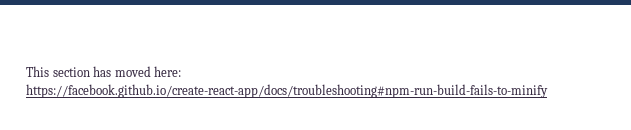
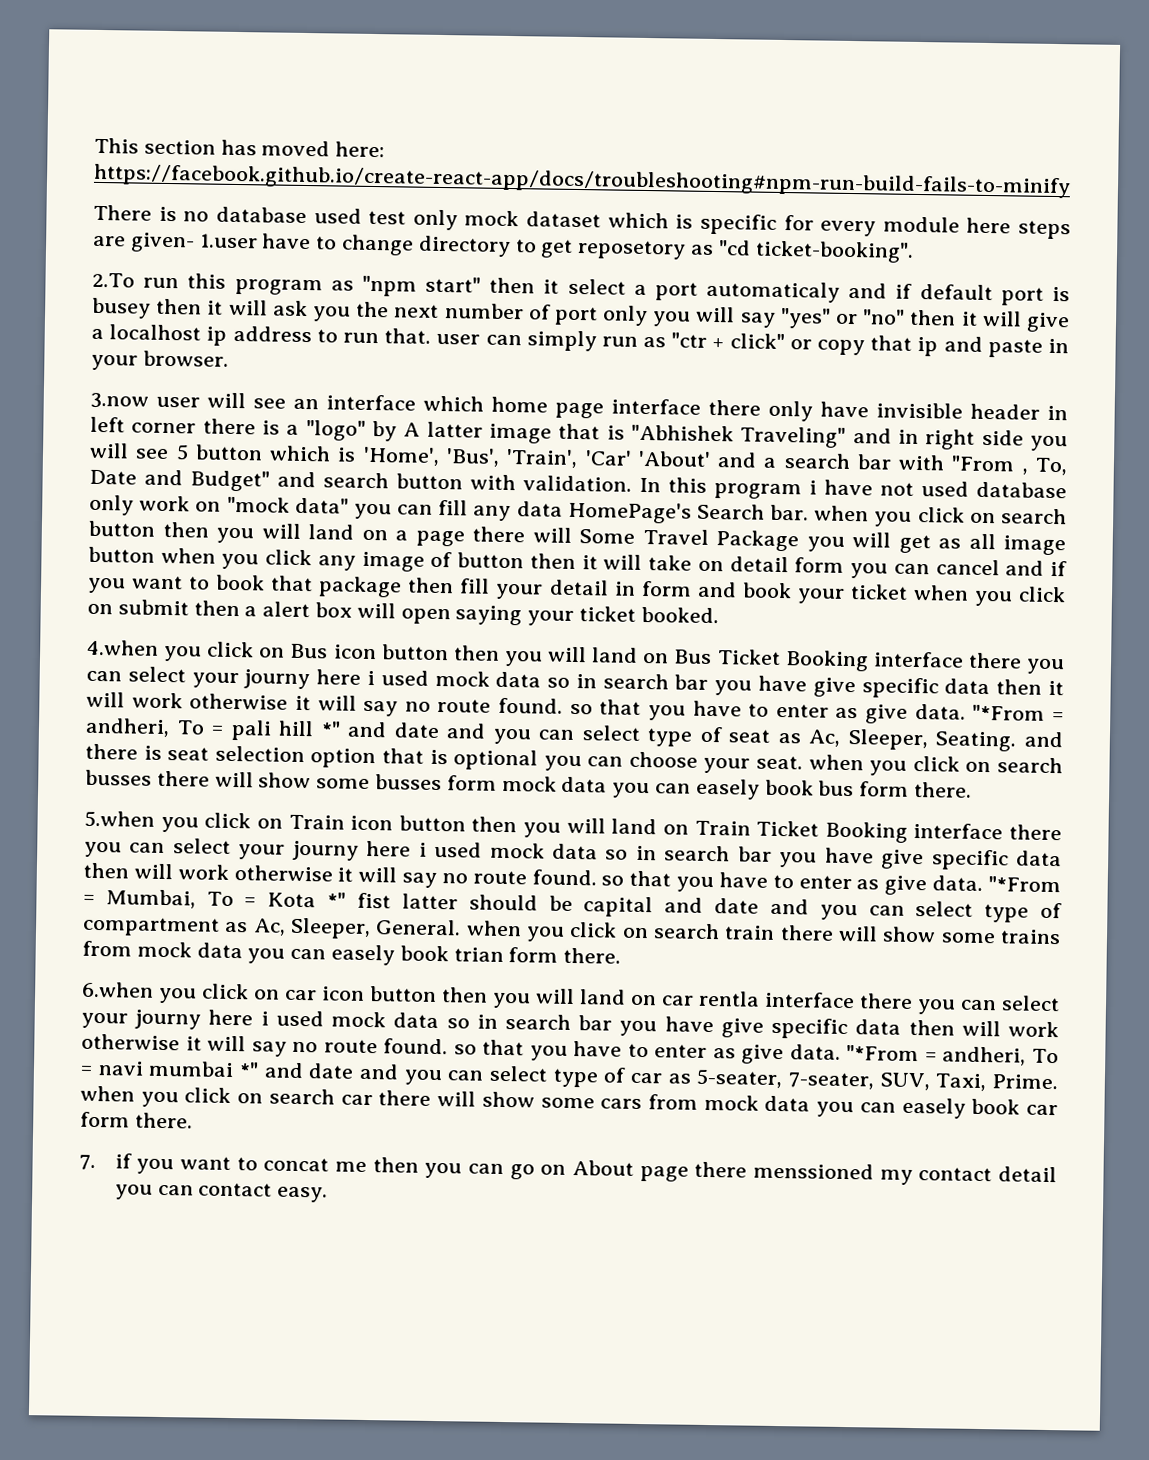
(548, 91) none -> [93,204,1071,240] [93,232,914,263] [92,272,1070,306] [91,297,1070,333] [91,324,1069,358] [91,350,229,371] [90,392,1068,422] [90,416,1069,452] [89,442,1069,476] [89,469,1067,500] [89,494,1067,527] [88,520,1066,556] [88,546,1067,579] [87,574,1066,607] [87,599,719,626] [87,639,1065,675] [86,666,1064,699] [86,691,1065,724] [85,717,1065,752] [85,743,1064,776] [85,769,973,800] [84,810,1062,843] [84,838,1063,871] [83,862,1062,896] [83,889,1063,923] [82,916,1062,945] [82,940,622,966] [82,981,1060,1015] [81,1009,1059,1040] [81,1033,1060,1066] [80,1060,1058,1092] [80,1085,1058,1119] [80,1111,193,1129] [79,1153,1057,1186] [114,1182,329,1203] // There is no database used test only mock dataset which is specific for every module here steps are given- 1.user have to change directory to get reposetory as "cd ticket-booking". // 2.To run this program as "npm start" then it select a port automaticaly and if default port is busey then it will ask you the next number of port only you will say "yes" or "no" then it will give a localhost ip address to run that. user can simply run as "ctr + click" or copy that ip and paste in your browser. // 3.now user will see an interface which home page interface there only have invisible header in left corner there is a "logo" by A latter image that is "Abhishek Traveling" and in right side you will see 5 button which is 'Home', 'Bus', 'Train', 'Car' 'About' and a search bar with "From , To, Date and Budget" and search button with validation. In this program i have not used database only work on "mock data" you can fill any data HomePage's Search bar. when you click on search button then you will land on a page there will Some Travel Package you will get as all image button when you click any image of button then it will take on detail form you can cancel and if you want to book that package then fill your detail in form and book your ticket when you click on submit then a alert box will open saying your ticket booked. // 4.when you click on Bus icon button then you will land on Bus Ticket Booking interface there you can select your journy here i used mock data so in search bar you have give specific data then it will work otherwise it will say no route found. so that you have to enter as give data. "*From = andheri, To = pali hill *" and date and you can select type of seat as Ac, Sleeper, Seating. and there is seat selection option that is optional you can choose your seat. when you click on search busses there will show some busses form mock data you can easely book bus form there. // 5.when you click on Train icon button then you will land on Train Ticket Booking interface there you can select your journy here i used mock data so in search bar you have give specific data then will work otherwise it will say no route found. so that you have to enter as give data. "*From = Mumbai, To = Kota *" fist latter should be capital and date and you can select type of compartment as Ac, Sleeper, General. when you click on search train there will show some trains from mock data you can easely book trian form there. // 6.when you click on car icon button then you will land on car rentla interface there you can select your journy here i used mock data so in search bar you have give specific data then will work otherwise it will say no route found. so that you have to enter as give data. "*From = andheri, To = navi mumbai *" and date and you can select type of car as 5-seater, 7-seater, SUV, Taxi, Prime. when you click on search car there will show some cars from mock data you can easely book car form there. // 7. if you want to concat me then you can go on About page there menssioned my contact detail you can contact easy.

